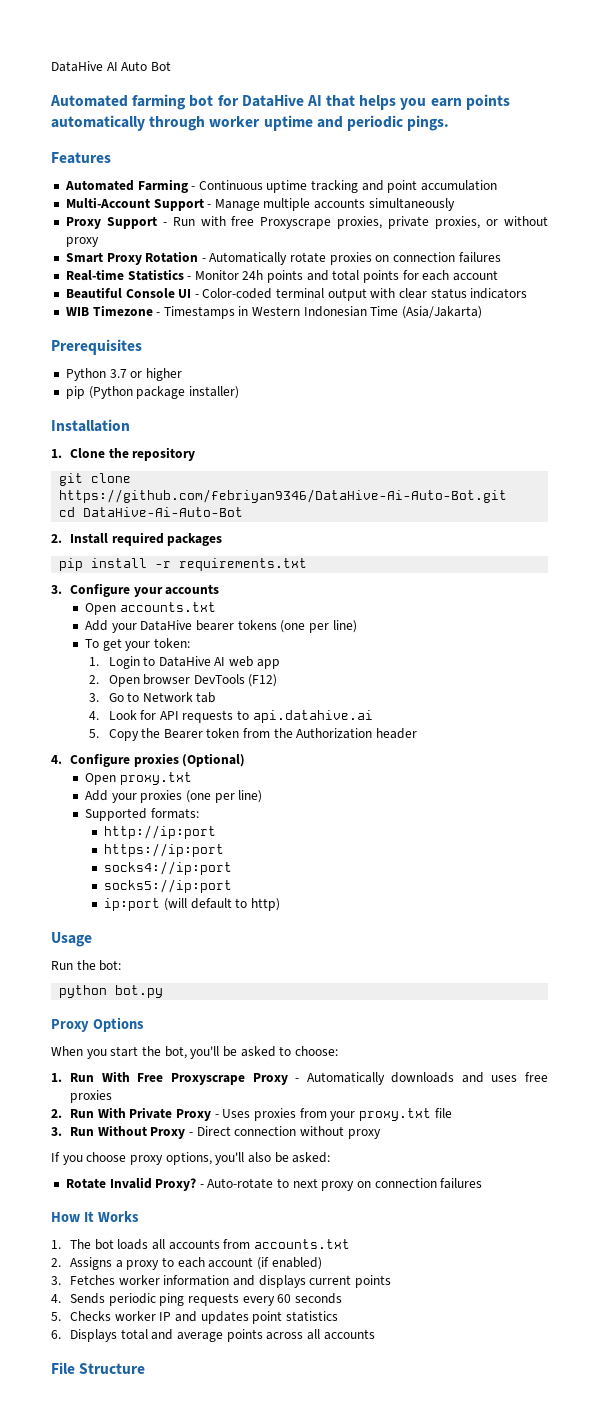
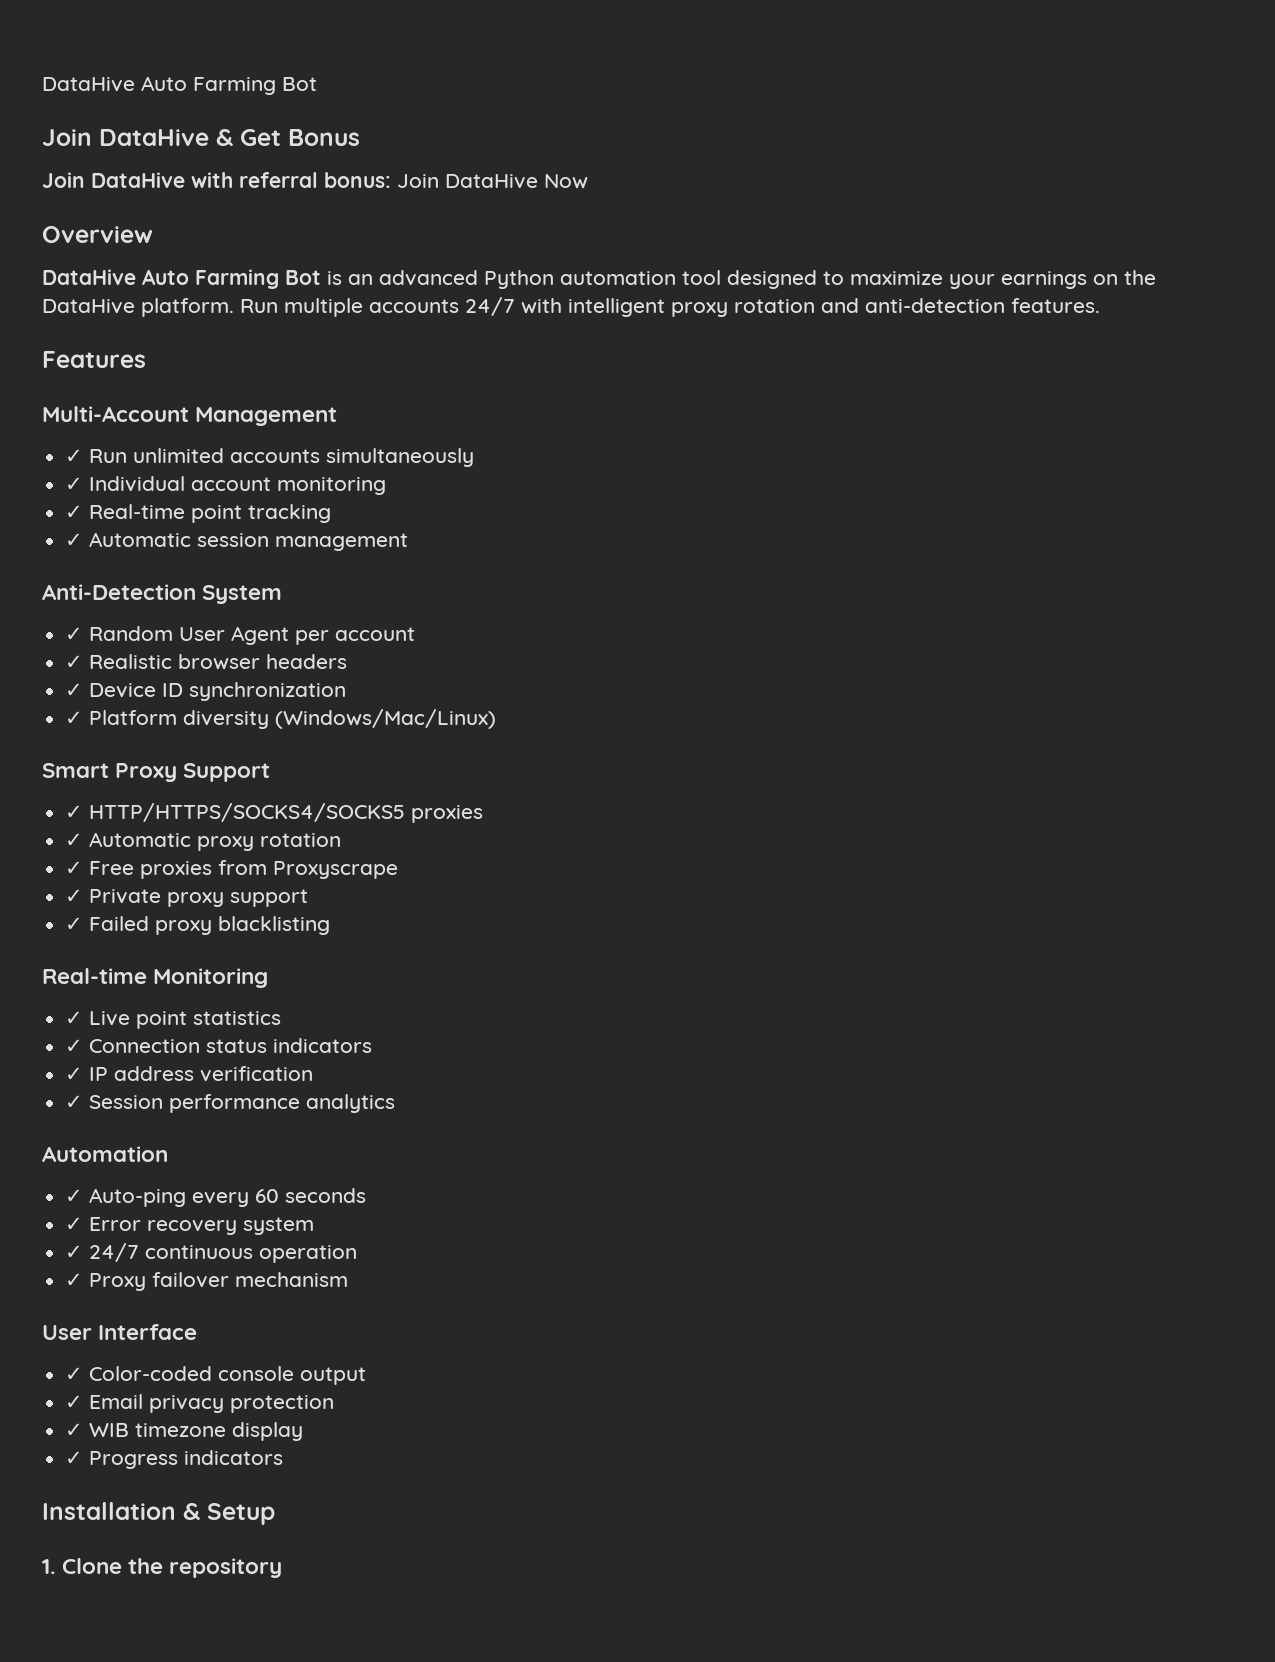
[51,61,148,72] DataHive AI Auto -> [42,76,276,95] DataHive Auto Farming
[50,94,510,110] [51,115,450,131] [51,152,111,164] [64,179,498,193] [65,197,455,211] [65,216,548,229] [65,237,99,247] [65,251,501,265] [65,269,498,283] [65,287,528,301] [65,305,483,319] [51,339,142,355] [65,368,182,381] [65,386,239,399] [51,419,130,432] [51,447,196,461] [59,473,132,486] [59,489,508,503] [59,507,244,517] [51,532,223,546] [59,558,308,571] [51,583,220,597] [85,602,216,615] [85,620,357,633] [85,638,190,651] [89,656,280,669] [89,674,278,687] [89,692,216,703] [89,710,373,723] [89,728,418,741] [51,753,246,767] [85,772,192,785] [85,790,263,803] [85,808,199,821] [104,825,217,839] [104,843,225,857] [104,861,233,875] [104,879,233,893] [104,898,280,911] [51,932,92,947] [51,960,122,971] [59,985,164,998] [51,1017,144,1032] [51,1046,338,1059] [51,1071,548,1085] [70,1090,113,1103] [51,1107,452,1121] [51,1125,381,1139] [51,1152,331,1165] [65,1177,483,1191] [51,1211,139,1222] [51,1239,351,1250] [51,1257,322,1270] [51,1275,392,1288] [51,1293,343,1306] [51,1311,339,1324] [51,1329,375,1342] [51,1362,146,1374] Automated farming bot for DataHive AI that helps you earn points automatically through worker uptime and periodic pings. // Features // Automated Farming - Continuous uptime tracking and point accumulation // Multi-Account Support - Manage multiple accounts simultaneously // Proxy Support - Run with free Proxyscrape proxies, private proxies, or without proxy // Smart Proxy Rotation - Automatically rotate proxies on connection failures // Real-time Statistics - Monitor 24h points and total points for each account // Beautiful Console UI - Color-coded terminal output with clear status indicators // WIB Timezone - Timestamps in Western Indonesian Time (Asia/Jakarta) // Prerequisites // Python 3.7 or higher // pip (Python package installer) // Installation // 1. Clone the repository // git clone https://github.com/febriyan9346/DataHive-Ai-Auto-Bot.git // cd DataHive-Ai-Auto-Bot // 2. Install required packages // pip install -r requirements.txt // 3. Configure your accounts // Open accounts.txt // Add your DataHive bearer tokens (one per line) // To get your token: // 1. Login to DataHive AI web app // 2. Open browser DevTools (F12) // 3. Go to Network tab // 4. Look for API requests to api.datahive.ai // 5. Copy the Bearer token from the Authorization header // 4. Configure proxies (Optional) // Open proxy.txt // Add your proxies (one per line) // Supported formats: // http://ip:port // https://ip:port // socks4://ip:port // socks5://ip:port // ip:port (will default to http) // Usage // Run the bot: // python bot.py // Proxy Options // When you start the bot, you'll be asked to choose: // 1. Run With Free Proxyscrape Proxy - Automatically downloads and uses free proxies // 2. Run With Private Proxy - Uses proxies from your proxy.txt file // 3. Run Without Proxy - Direct connection without proxy // If you choose proxy options, you'll also be asked: // Rotate Invalid Proxy? - Auto-rotate to next proxy on connection failures // How It Works // 1. The bot loads all accounts from accounts.txt // 2. Assigns a proxy to each account (if enabled) // 3. Fetches worker information and displays current points // 4. Sends periodic ping requests every 60 seconds // 5. Checks worker IP and updates point statistics // 6. Displays total and average points across all accounts // File Structure -> [42,129,360,146] [42,172,588,189] [42,226,153,243] [42,269,1156,289] [42,297,1100,317] [42,351,146,368] [42,406,338,426] [65,448,475,467] [65,476,387,495] [65,504,332,523] [65,532,409,551] [42,584,283,604] [65,626,416,645] [65,654,348,670] [65,682,347,701] [65,709,497,729] [42,763,271,782] [65,803,484,823] [65,832,342,851] [65,860,399,879] [65,889,309,907] [65,916,331,935] [42,968,269,988] [65,1011,282,1029] [65,1038,373,1053] [65,1066,314,1082] [65,1094,396,1113] [42,1146,168,1162] [65,1188,367,1207] [65,1217,315,1235] [65,1243,358,1263] [65,1272,349,1291] [42,1324,198,1340] [65,1366,367,1385] [65,1394,335,1413] [65,1422,304,1441] [65,1450,284,1469] [42,1502,275,1525] [42,1558,283,1578] Join DataHive & Get Bonus // Join DataHive with referral bonus: Join DataHive Now // Overview // DataHive Auto Farming Bot is an advanced Python automation tool designed to maximize your earnings on the DataHive platform. Run multiple accounts 24/7 with intelligent proxy rotation and anti-detection features. // Features // Multi-Account Management // ✓ Run unlimited accounts simultaneously // ✓ Individual account monitoring // ✓ Real-time point tracking // ✓ Automatic session management // Anti-Detection System // ✓ Random User Agent per account // ✓ Realistic browser headers // ✓ Device ID synchronization // ✓ Platform diversity (Windows/Mac/Linux) // Smart Proxy Support // ✓ HTTP/HTTPS/SOCKS4/SOCKS5 proxies // ✓ Automatic proxy rotation // ✓ Free proxies from Proxyscrape // ✓ Private proxy support // ✓ Failed proxy blacklisting // Real-time Monitoring // ✓ Live point statistics // ✓ Connection status indicators // ✓ IP address verification // ✓ Session performance analytics // Automation // ✓ Auto-ping every 60 seconds // ✓ Error recovery system // ✓ 24/7 continuous operation // ✓ Proxy failover mechanism // User Interface // ✓ Color-coded console output // ✓ Email privacy protection // ✓ WIB timezone display // ✓ Progress indicators // Installation & Setup // 1. Clone the repository

